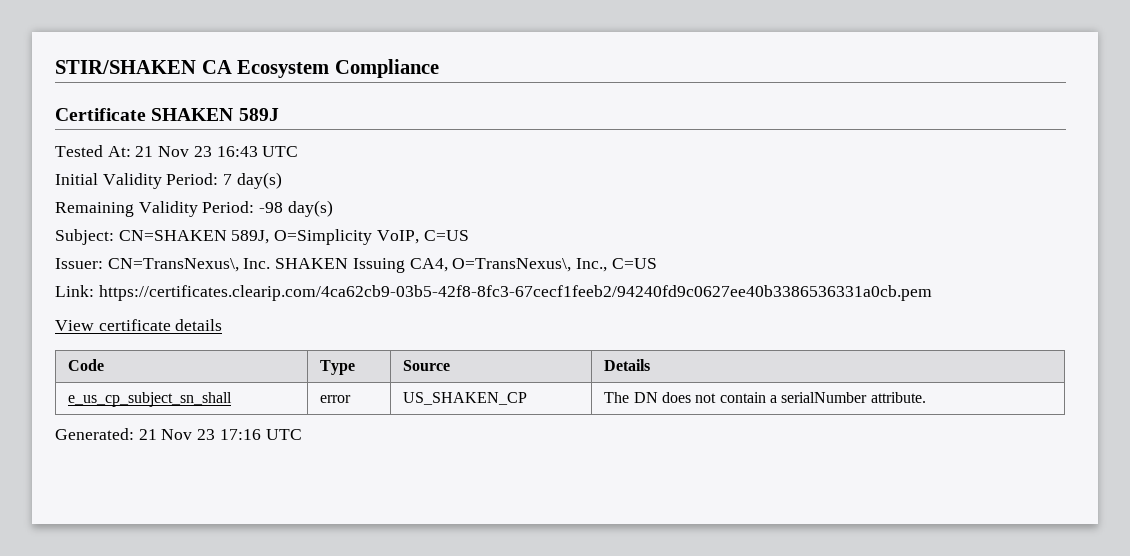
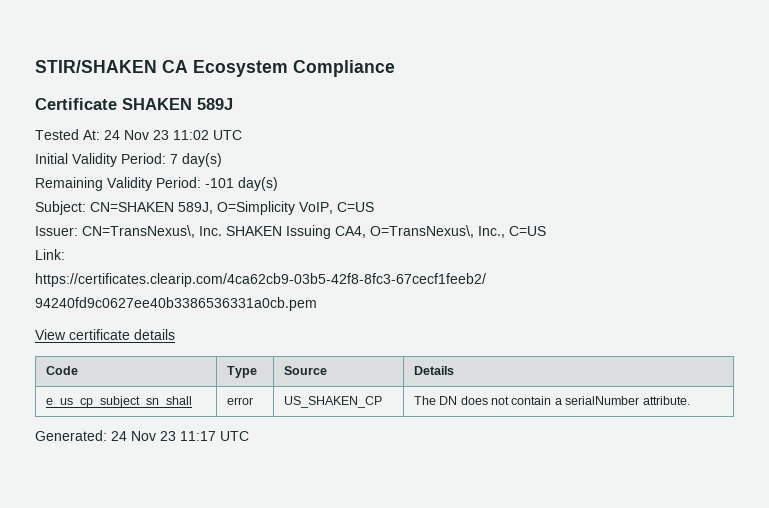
[135,146,258,157] 21 Nov 23 16:43 -> [104,130,209,140] 24 Nov 23 11:02
[259,202,284,213] -98 -> [205,178,234,188] -101
[138,429,261,440] 21 Nov 23 17:16 -> [111,431,216,441] 24 Nov 23 11:17

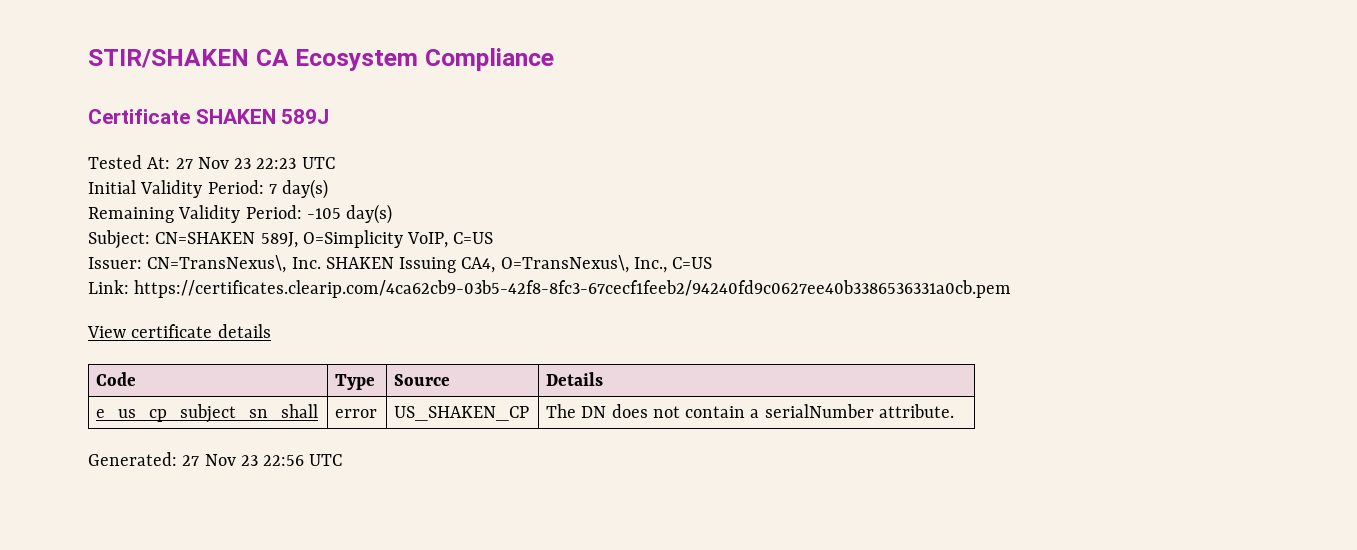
[104,130,209,140] 24 Nov 23 11:02 -> [175,157,297,169] 27 Nov 23 22:23
[205,178,234,188] -101 -> [306,208,341,219] -105
[111,431,216,441] 24 Nov 23 11:17 -> [182,454,305,466] 27 Nov 23 22:56

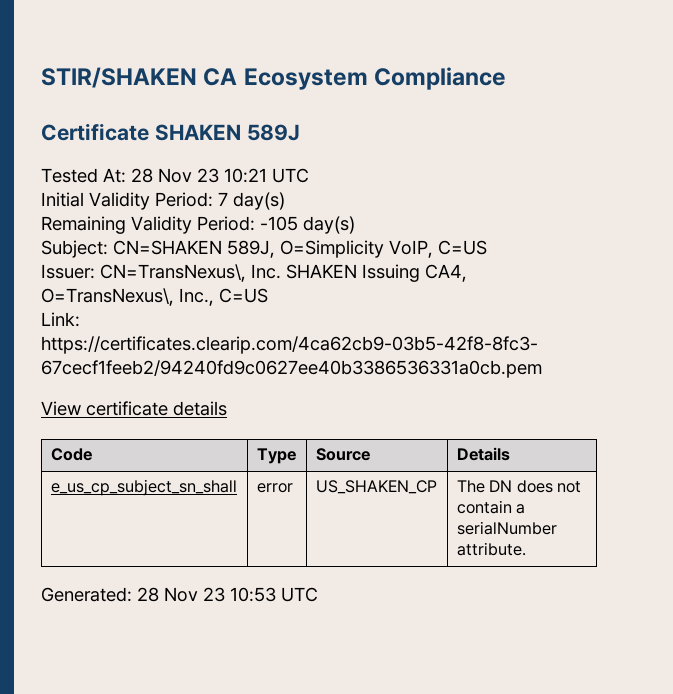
[175,157,297,169] 27 Nov 23 22:23 -> [131,168,267,183] 28 Nov 23 10:21
[182,454,305,466] 27 Nov 23 22:56 -> [137,587,276,602] 28 Nov 23 10:53

